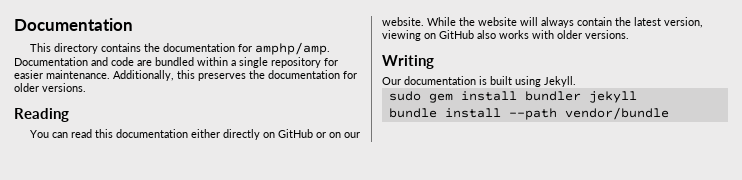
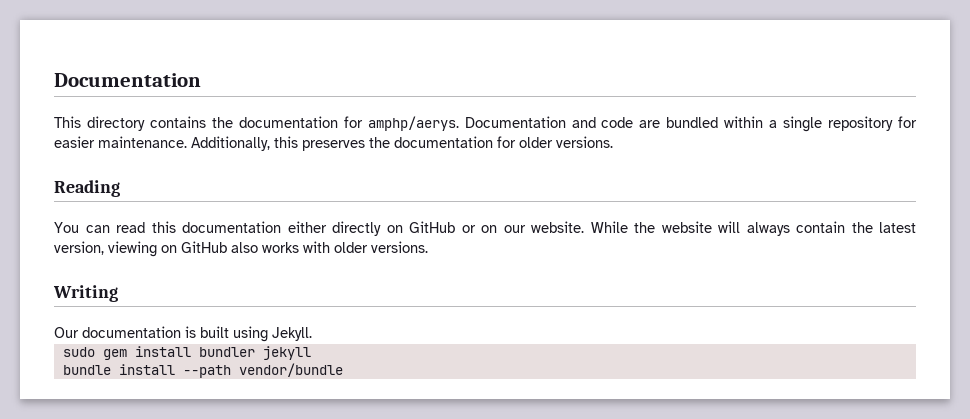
[254,42,330,55] amphp/amp. -> [367,116,459,131] amphp/aerys.

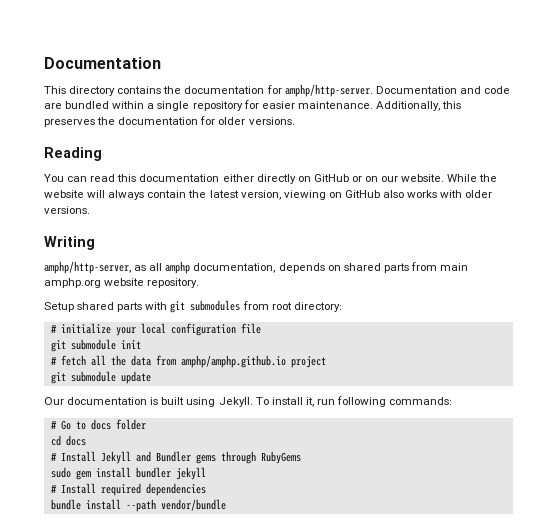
[367,116,459,131] amphp/aerys. -> [284,84,373,97] amphp/http-server.
(118, 293) none -> [44,261,469,274] [44,278,200,288] [44,300,342,313] [50,323,261,336] [50,339,141,352] [50,355,326,368] [50,371,151,384] // amphp/http-server, as all amphp documentation, depends on shared parts from main amphp.org website repository. // Setup shared parts with git submodules from root directory: // # initialize your local configuration file // git submodule init // # fetch all the data from amphp/amphp.github.io project // git submodule update
(312, 334) none -> [255,396,453,407] [50,419,146,430] [50,435,86,446] [50,451,301,464] To install it, run following commands: // # Go to docs folder // cd docs // # Install Jekyll and Bundler gems through RubyGems
(311, 353) none -> [50,483,206,496] // # Install required dependencies

